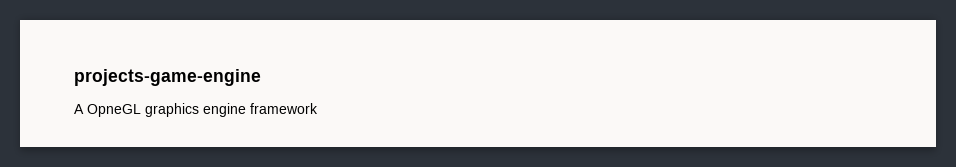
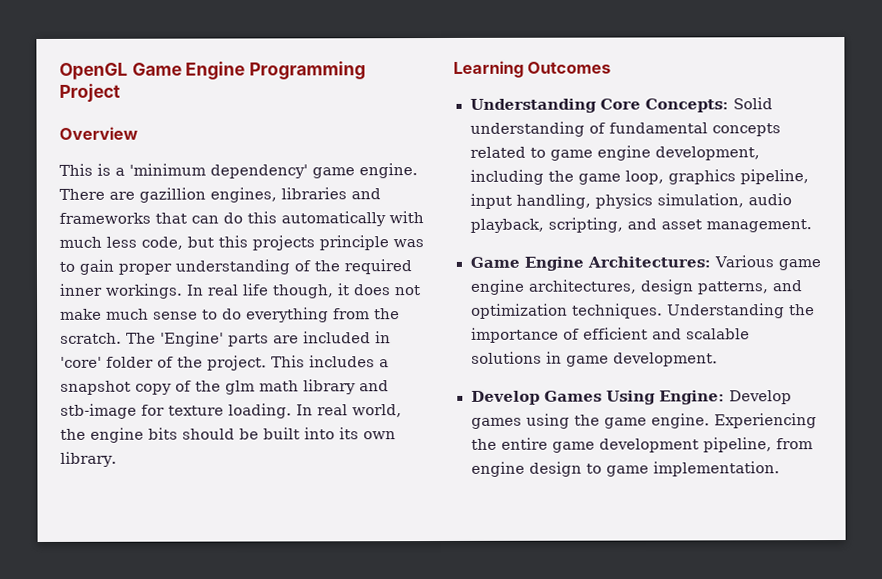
[74,69,261,86] [74,103,318,117] projects-game-engine // A OpneGL graphics engine framework -> [59,61,367,80] [59,83,121,102] [59,126,138,140] [59,163,418,179] [59,187,381,203] [59,211,424,227] [59,235,424,251] [59,259,412,275] [59,283,421,299] [60,307,400,323] [60,331,391,347] [60,355,389,371] [60,379,389,395] [60,403,402,419] [60,427,396,443] [60,451,117,467] [453,60,612,78] [469,97,773,113] [469,121,781,137] [469,145,760,161] [469,169,809,185] [469,193,792,209] [469,217,812,233] [469,255,822,271] [469,279,803,295] [470,303,815,319] [470,327,750,343] [470,351,718,367] [470,390,792,405] [470,413,817,429] [470,437,813,453] [470,461,780,477] OpenGL Game Engine Programming Project // Overview // This is a 'minimum dependency' game engine. There are gazillion engines, libraries and frameworks that can do this automatically with much less code, but this projects principle was to gain proper understanding of the required inner workings. In real life though, it does not make much sense to do everything from the scratch. The 'Engine' parts are included in 'core' folder of the project. This includes a snapshot copy of the glm math library and stb-image for texture loading. In real world, the engine bits should be built into its own library. // Learning Outcomes // Understanding Core Concepts: Solid understanding of fundamental concepts related to game engine development, including the game loop, graphics pipeline, input handling, physics simulation, audio playback, scripting, and asset management. // Game Engine Architectures: Various game engine architectures, design patterns, and optimization techniques. Understanding the importance of efficient and scalable solutions in game development. // Develop Games Using Engine: Develop games using the game engine. Experiencing the entire game development pipeline, from engine design to game implementation.

